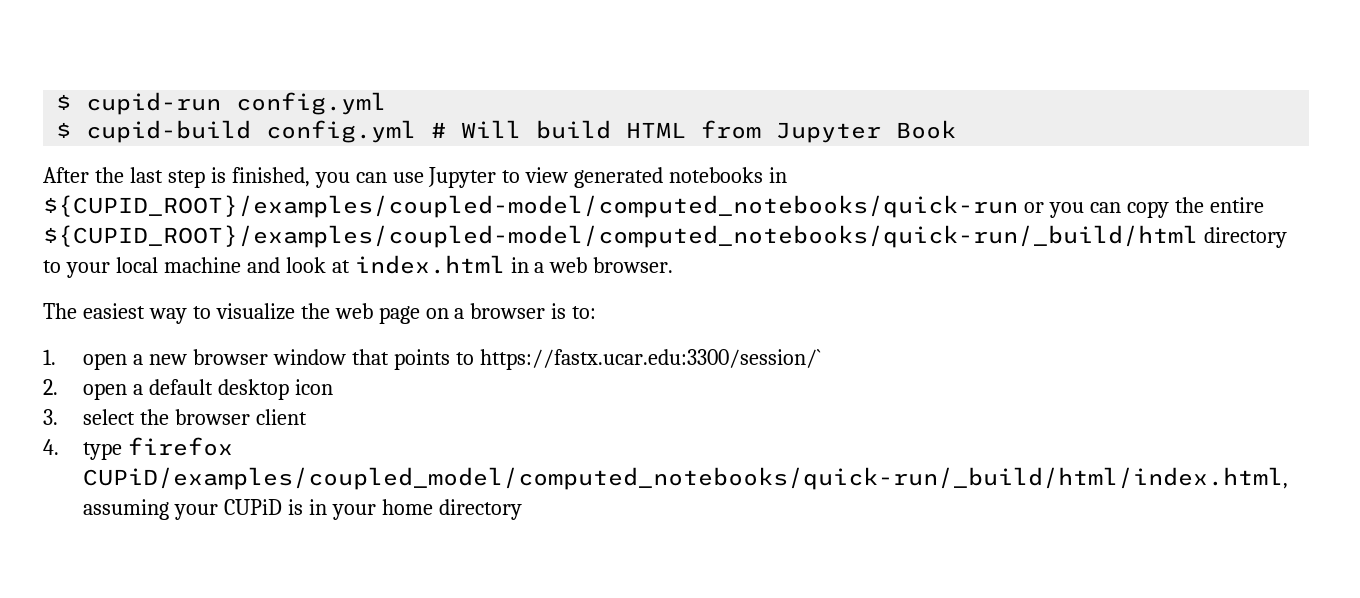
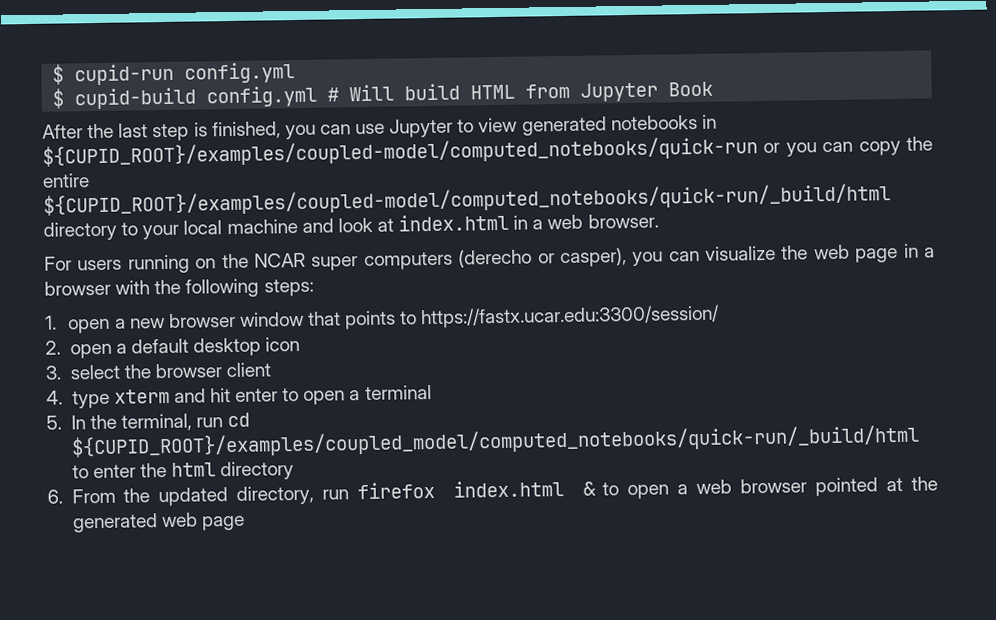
[43,303,211,324] The easiest way to -> [44,247,700,274] For users running on the NCAR super computers (derecho or casper), you can
[425,308,449,319] on -> [903,243,919,258] in
[551,303,597,319] is to: -> [115,278,314,298] with the following steps:
[479,349,821,370] https://fastx.ucar.edu:3300/session/` -> [420,304,721,329] https://fastx.ucar.edu:3300/session/
[127,437,233,456] [82,467,1288,490] [82,499,522,520] firefox CUPiD/examples/coupled_model/computed_notebooks/quick-run/_build/html/index.html, assuming your CUPiD is in your home directory -> [113,385,432,405] [46,412,251,432] [70,424,920,459] [71,461,295,481] [47,476,938,507] [72,512,245,533] xterm and hit enter to open a terminal // 5. In the terminal, run cd ${CUPID_ROOT}/examples/coupled_model/computed_notebooks/quick-run/_build/html to enter the html directory // 6. From the updated directory, run firefox index.html & to open a web browser pointed at the generated web page

